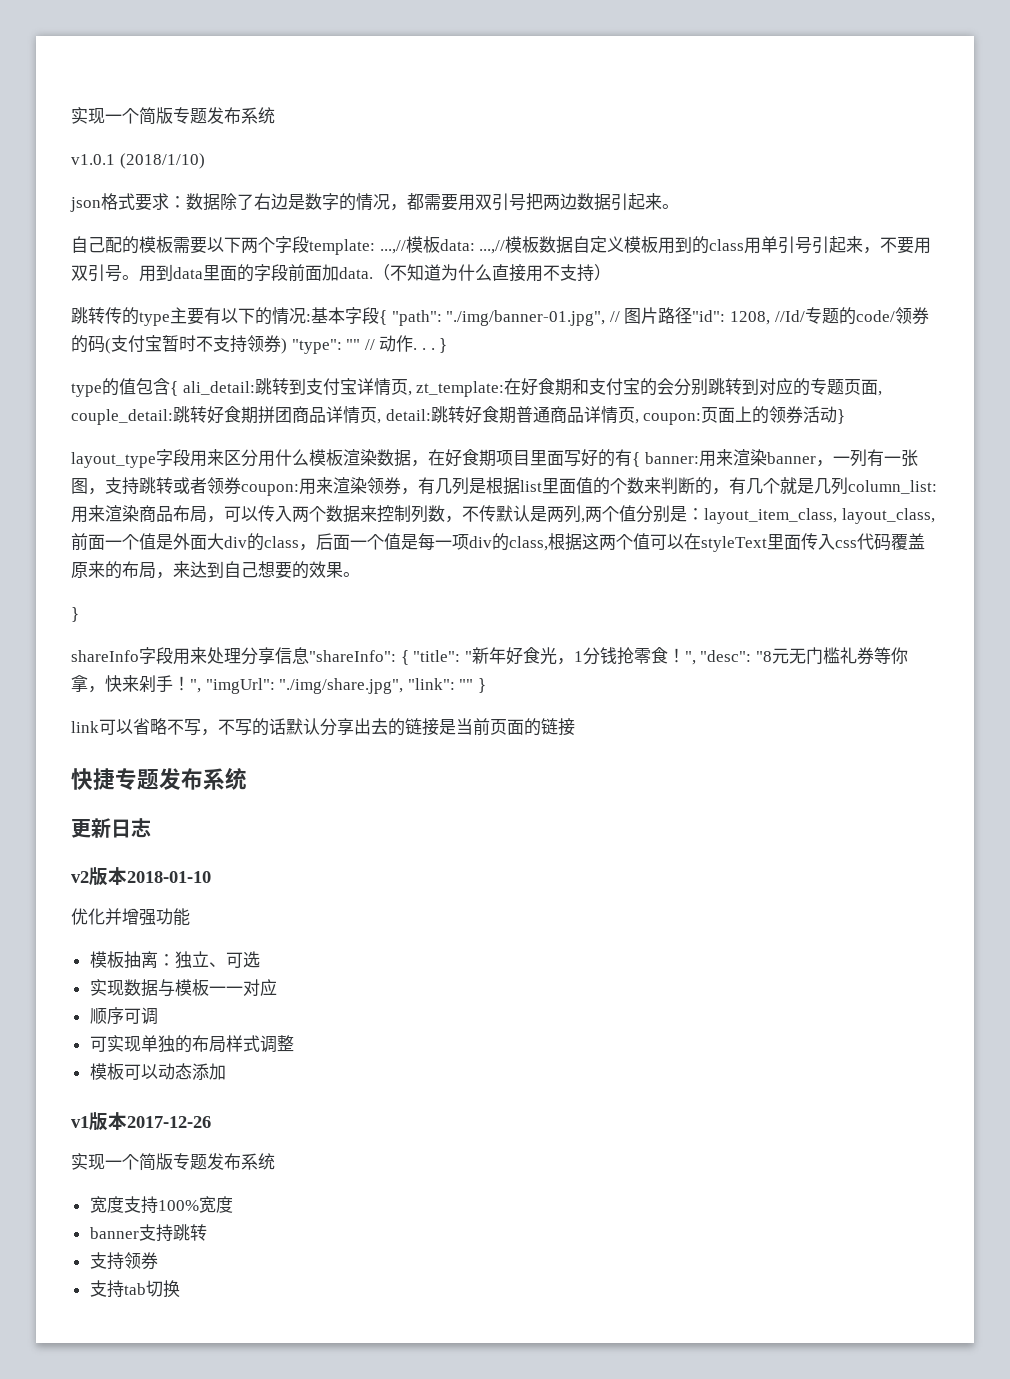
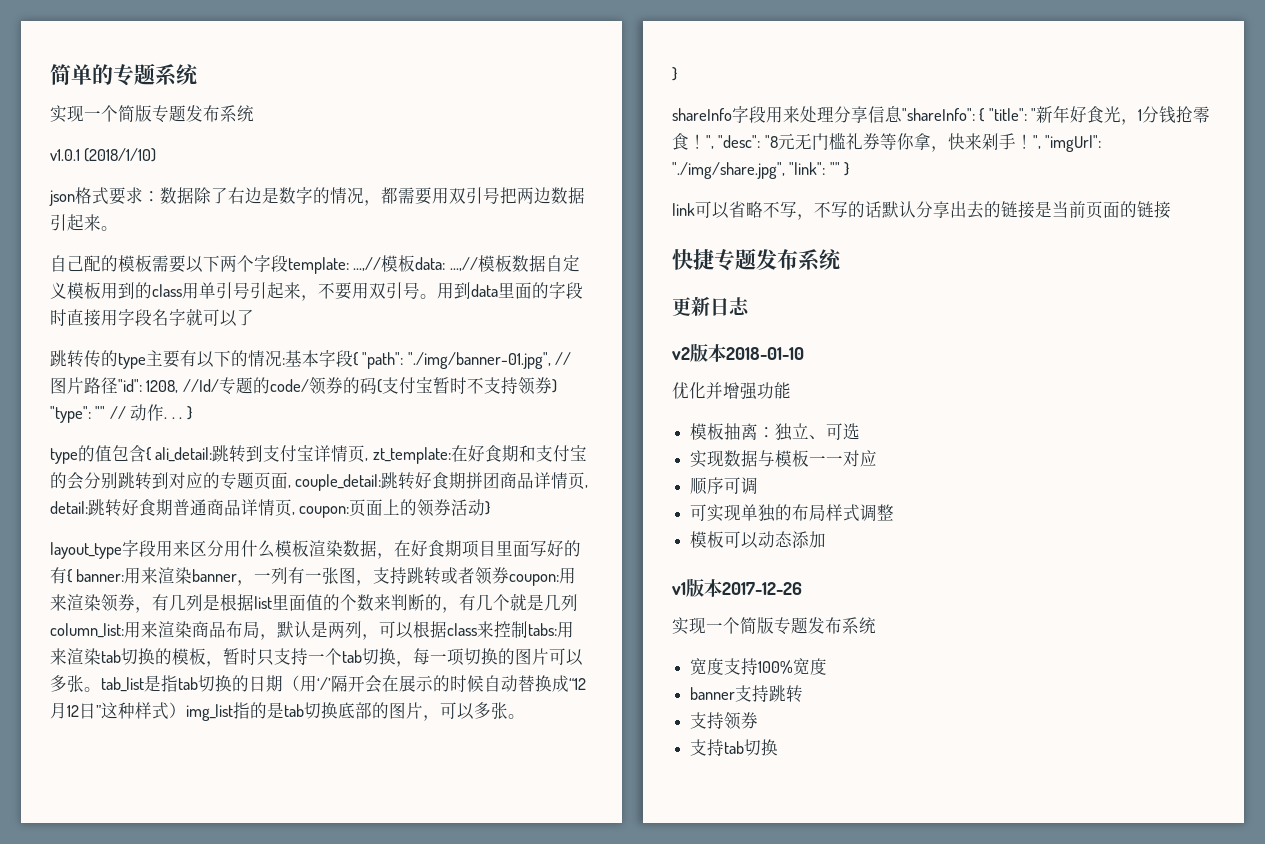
(71, 115) none -> [50,63,198,86] 简单的专题系统 //
[288,264,611,282] 前面加data.（不知道为什么直接用不支持） -> [50,309,254,327] 时直接用字段名字就可以了
[224,505,935,524] [71,533,925,552] [71,561,343,579] 可以传入两个数据来控制列数，不传默认是两列,两个值分别是：layout_item_class, layout_class,前面一个值是外面大div的class，后面一个值是每一项div的class,根据这两个值可以在styleText里面传入css代码覆盖原来的布局，来达到自己想要的效果 -> [277,621,574,640] [50,648,583,667] [50,675,586,693] [50,702,508,721] 默认是两列，可以根据class来控制tabs:用来渲染tab切换的模板，暂时只支持一个tab切换，每一项切换的图片可以多张。tab_list是指tab切换的日期（用‘/’隔开会在展示的时候自动替换成“12月12日”这种样式）img_list指的是tab切换底部的图片，可以多张

